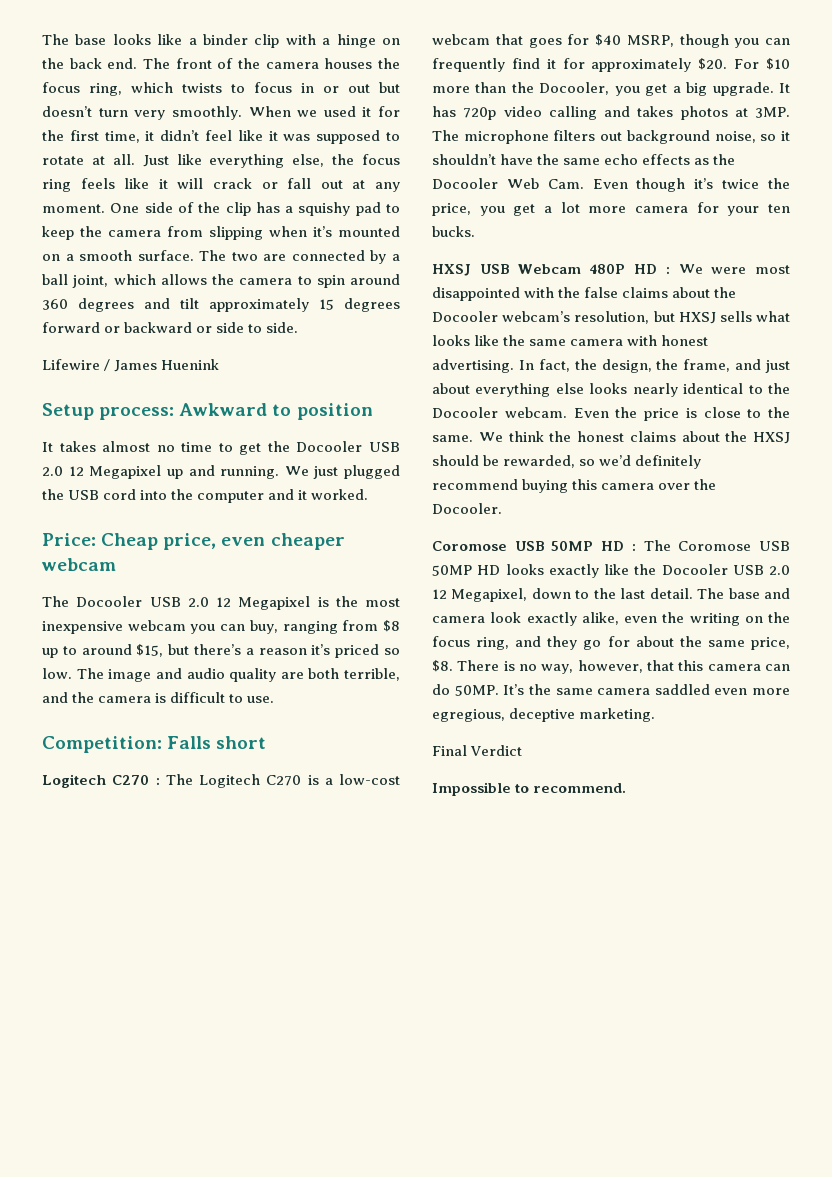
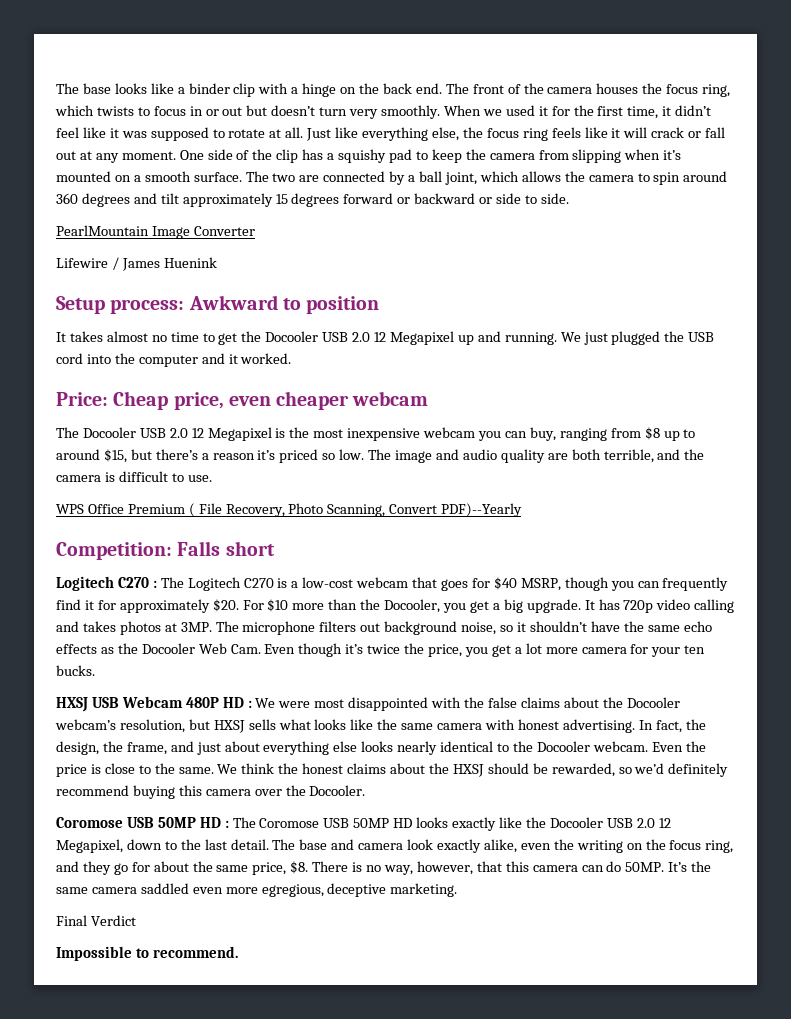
(299, 327) none -> [56,225,255,239] // PearlMountain Image Converter
(275, 699) none -> [56,503,523,517] // WPS Office Premium ( File Recovery, Photo Scanning, Convert PDF)--Yearly

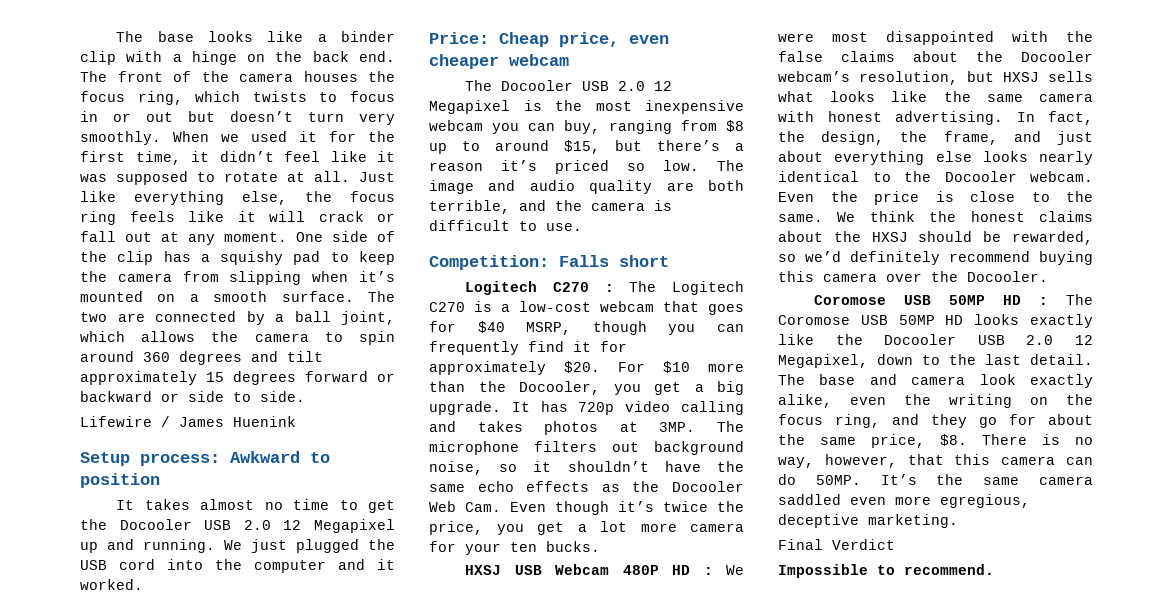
[56,225,255,239] // PearlMountain Image Converter -> (305, 396) none
[56,503,523,517] // WPS Office Premium ( File Recovery, Photo Scanning, Convert PDF)--Yearly -> (582, 227) none

